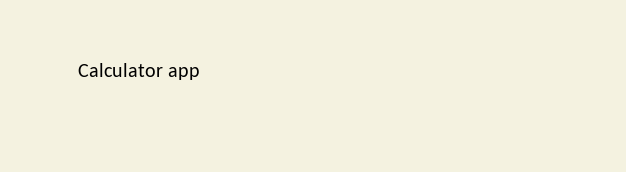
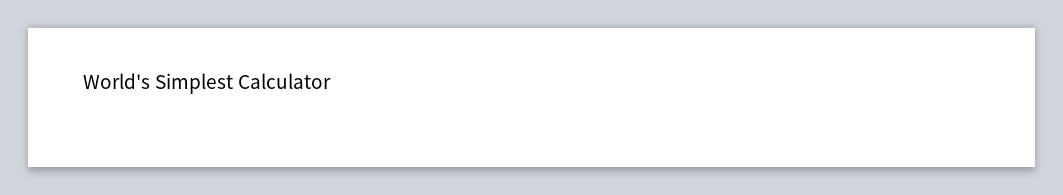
[78,63,201,80] Calculator app -> [83,73,332,94] World's Simplest Calculator

